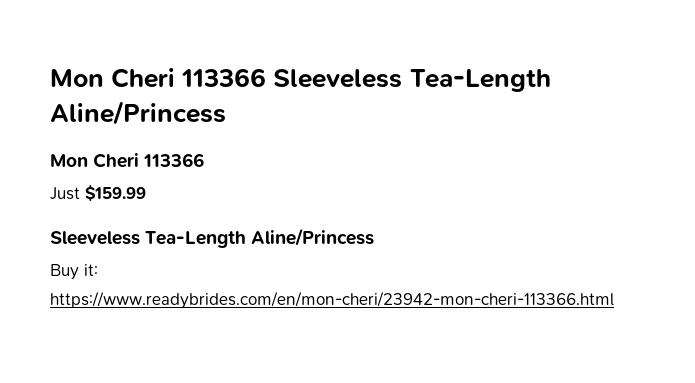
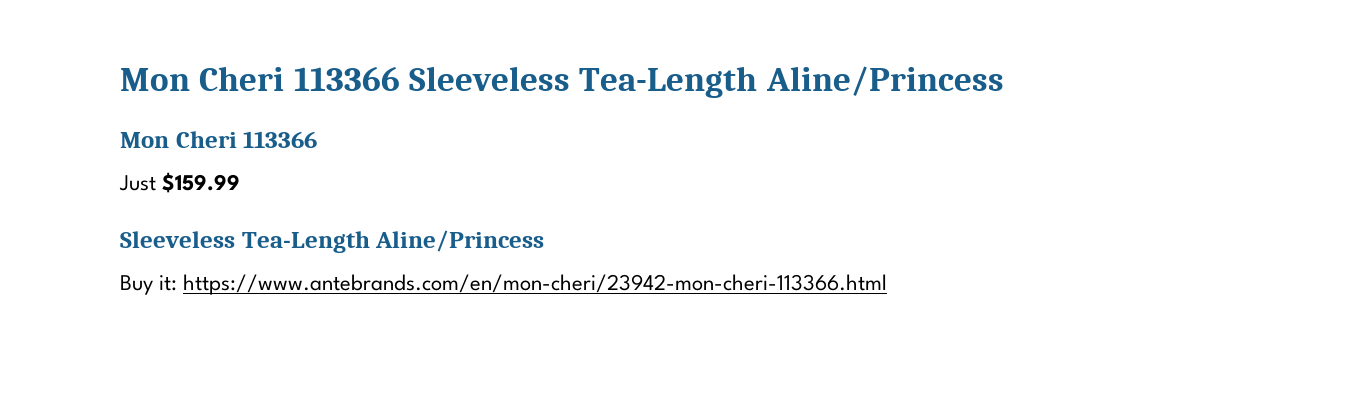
[50,291,614,309] https://www.readybrides.com/en/mon-cheri/23942-mon-cheri-113366.html -> [183,274,888,295] https://www.antebrands.com/en/mon-cheri/23942-mon-cheri-113366.html

